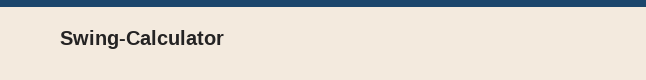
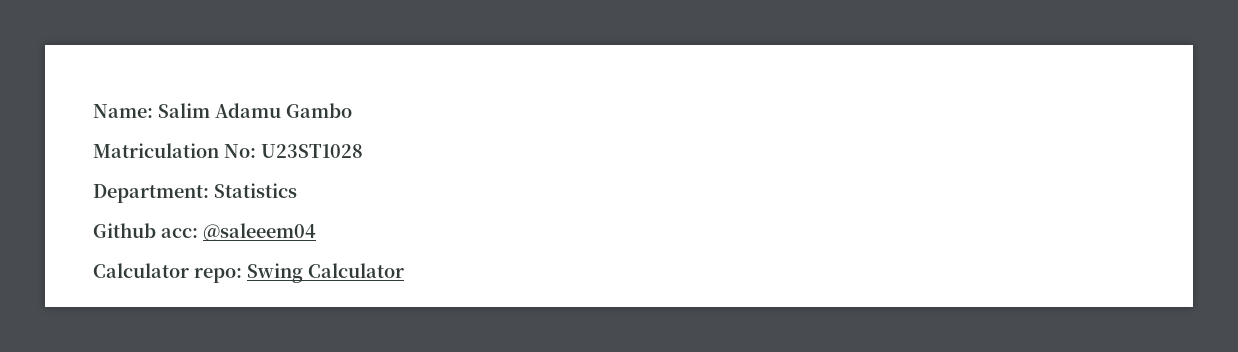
[60,30,224,49] Swing-Calculator -> [93,103,352,118] [93,143,363,158] [93,183,297,203] [93,223,316,241] [93,263,404,283] Name: Salim Adamu Gambo // Matriculation No: U23ST1028 // Department: Statistics // Github acc: @saleeem04 // Calculator repo: Swing Calculator

